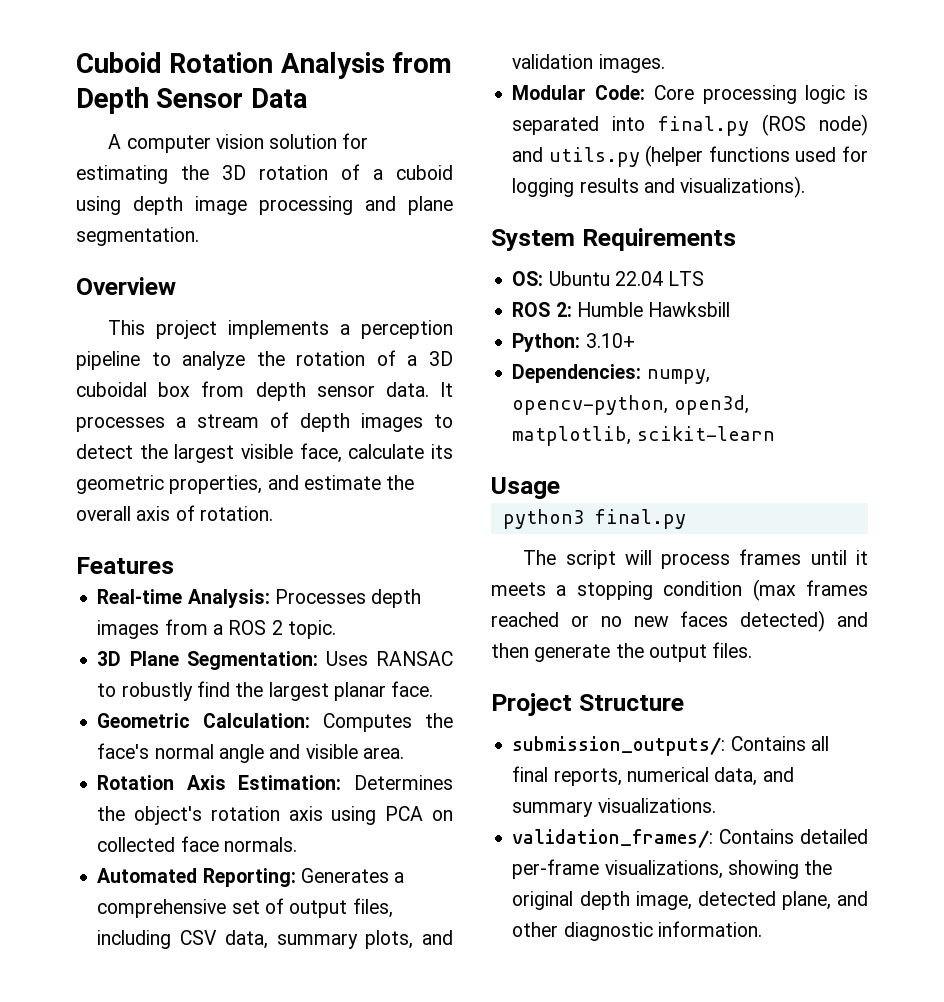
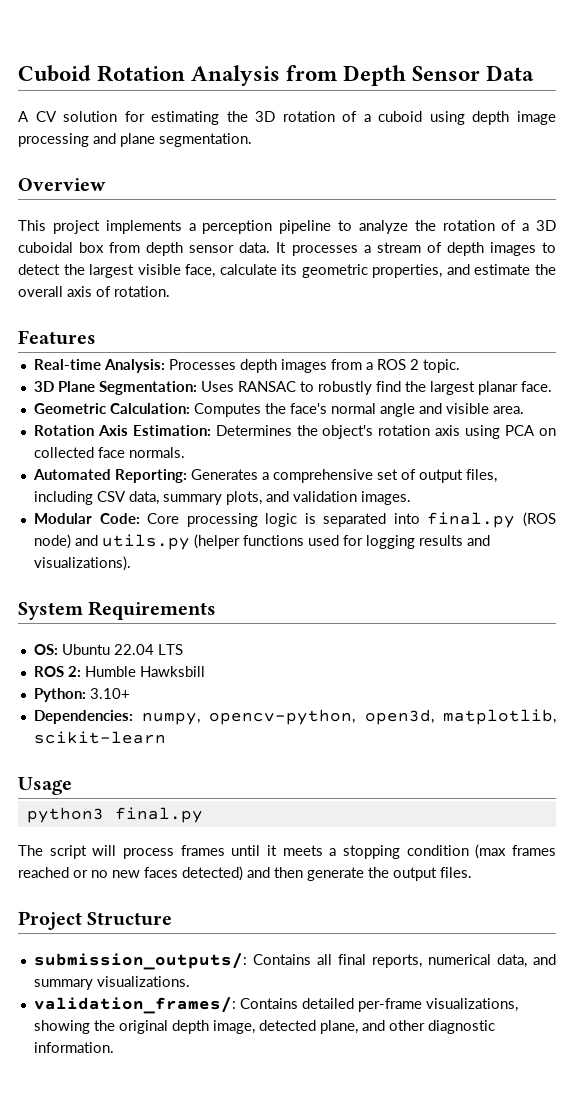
[126,134,264,153] computer vision -> [35,111,57,122] CV

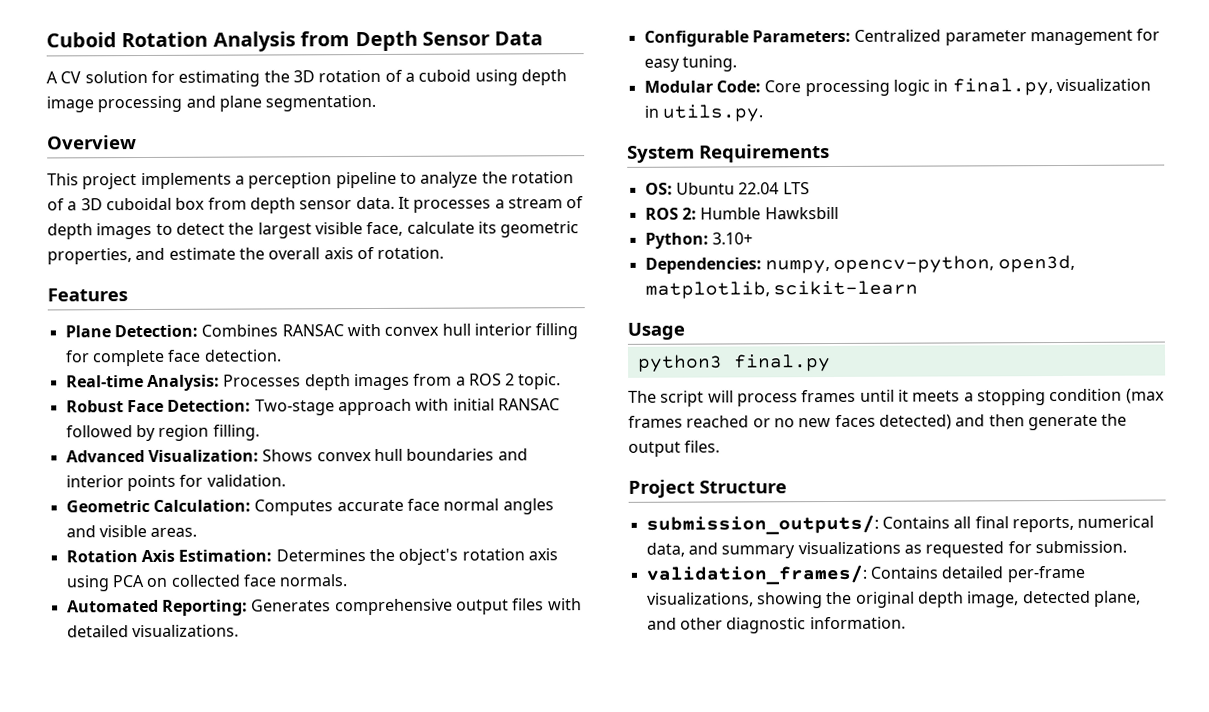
(96, 337) none -> [64,323,579,340] [64,349,282,367] // Plane Detection: Combines RANSAC with convex hull interior filling for complete face detection.
[33,381,552,395] 3D Plane Segmentation: Uses RANSAC to robustly find the largest planar face. -> [65,398,560,416] [65,424,260,442] [65,448,528,463] [65,474,286,492] Robust Face Detection: Two-stage approach with initial RANSAC followed by region filling. // Advanced Visualization: Shows convex hull boundaries and interior points for validation.
[264,403,415,417] the face's normal angle -> [336,498,554,515] accurate face normal angles
[492,406,524,414] area. -> [150,527,198,537] areas.
[261,469,497,483] [33,491,411,505] a comprehensive set of output files, including CSV data, summary plots, and validation images. -> [334,598,582,616] [66,624,239,638] [643,28,1161,47] [643,55,737,72] comprehensive output files with detailed visualizations. // Configurable Parameters: Centralized parameter management for easy tuning.
[304,512,557,528] [33,534,490,550] [33,556,131,571] is separated into final.py (ROS node) and utils.py (helper functions used for logging results and visualizations). -> [933,78,1151,96] [643,104,763,122] in final.py, visualization in utils.py.
[96,976,190,987] visualizations. -> [797,540,1127,558] visualizations as requested for submission.

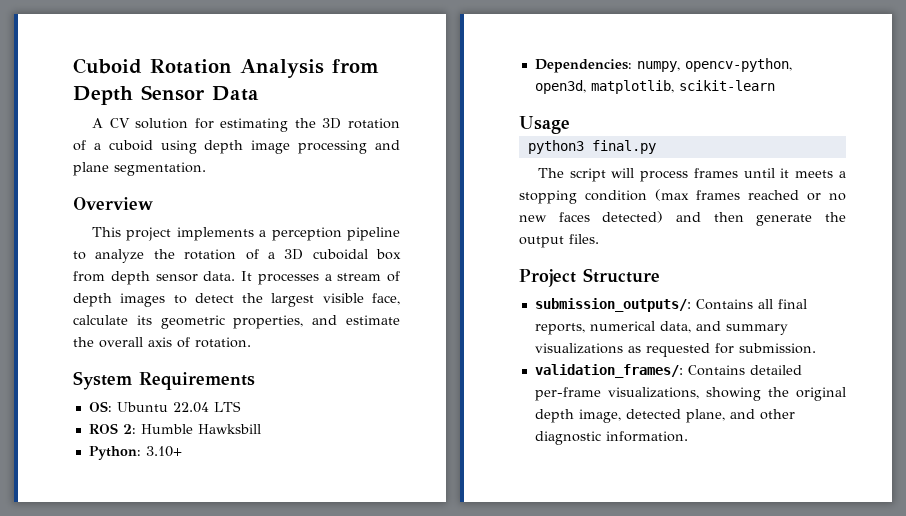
[47,288,128,302] [64,323,579,340] [64,349,282,367] [65,373,562,392] [65,398,560,416] [65,424,260,442] [65,448,528,463] [65,474,286,492] [65,498,554,516] [65,524,198,538] [65,548,558,565] [65,574,349,592] [66,598,582,616] [66,624,239,638] [643,28,1161,47] [643,55,737,72] [643,78,1151,97] [643,104,763,122] // Features // Plane Detection: Combines RANSAC with convex hull interior filling for complete face detection. // Real-time Analysis: Processes depth images from a ROS 2 topic. // Robust Face Detection: Two-stage approach with initial RANSAC followed by region filling. // Advanced Visualization: Shows convex hull boundaries and interior points for validation. // Geometric Calculation: Computes accurate face normal angles and visible areas. // Rotation Axis Estimation: Determines the object's rotation axis using PCA on collected face normals. // Automated Reporting: Generates comprehensive output files with detailed visualizations. // Configurable Parameters: Centralized parameter management for easy tuning. // Modular Code: Core processing logic in final.py, visualization in utils.py. -> (251, 342) none

